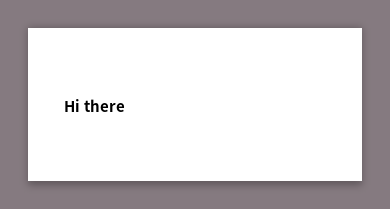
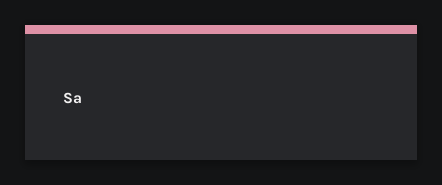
[64,99,126,112] Hi there -> [63,92,82,104] Sa

